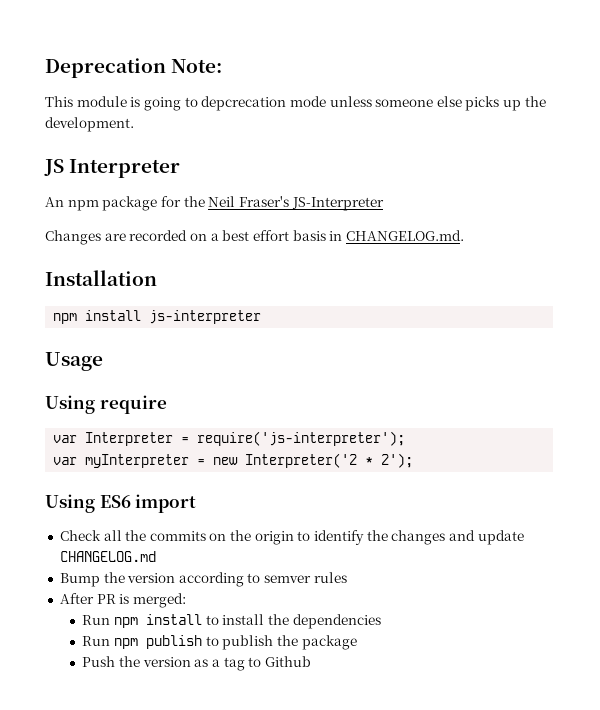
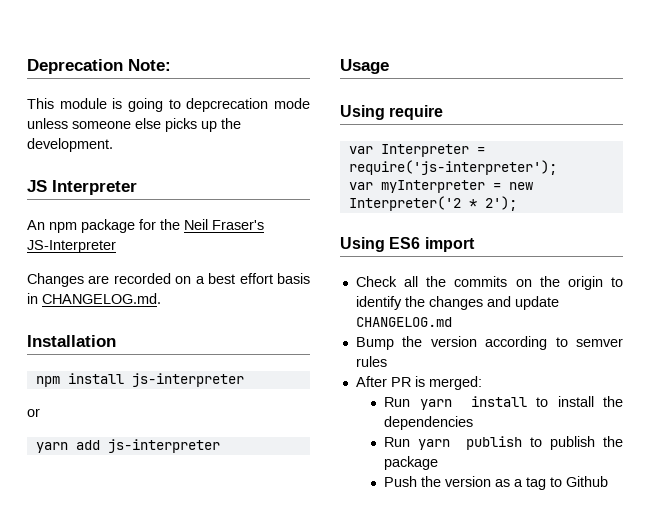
(262, 317) none -> [27,408,40,417] [35,439,220,453] // or // yarn add js-interpreter
[114,617,139,628] npm -> [419,399,452,410] yarn
[114,638,139,649] npm -> [418,439,451,450] yarn

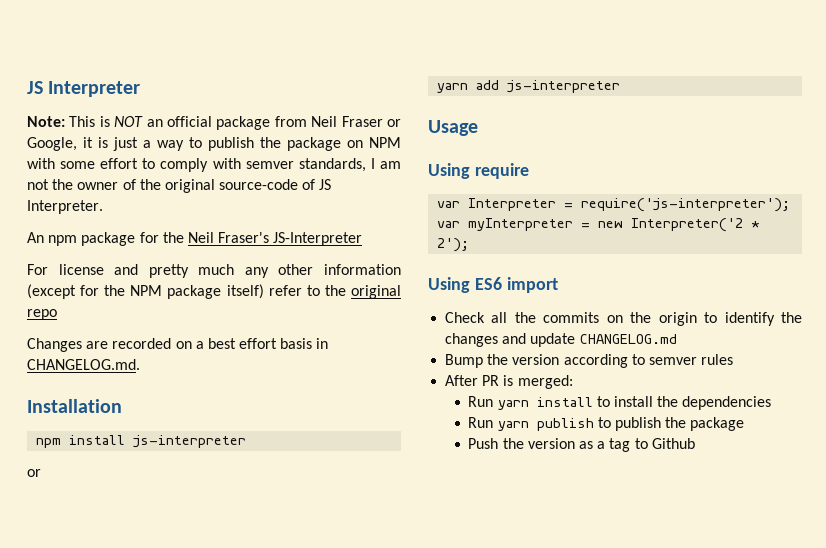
[27,59,171,74] [27,98,310,112] [27,118,241,132] [27,138,113,152] [27,180,137,195] Deprecation Note: // This module is going to depcrecation mode unless someone else picks up the development. // JS Interpreter -> [27,81,141,97] [27,116,401,130] [27,137,401,151] [27,158,401,172] [27,179,332,193] [27,200,103,214] JS Interpreter // Note: This is NOT an official package from Neil Fraser or Google, it is just a way to publish the package on NPM with some effort to comply with semver standards, I am not the owner of the original source-code of JS Interpreter.
(116, 246) none -> [27,264,401,278] [27,284,401,299] [27,309,57,320] // For license and pretty much any other information (except for the NPM package itself) refer to the original repo

